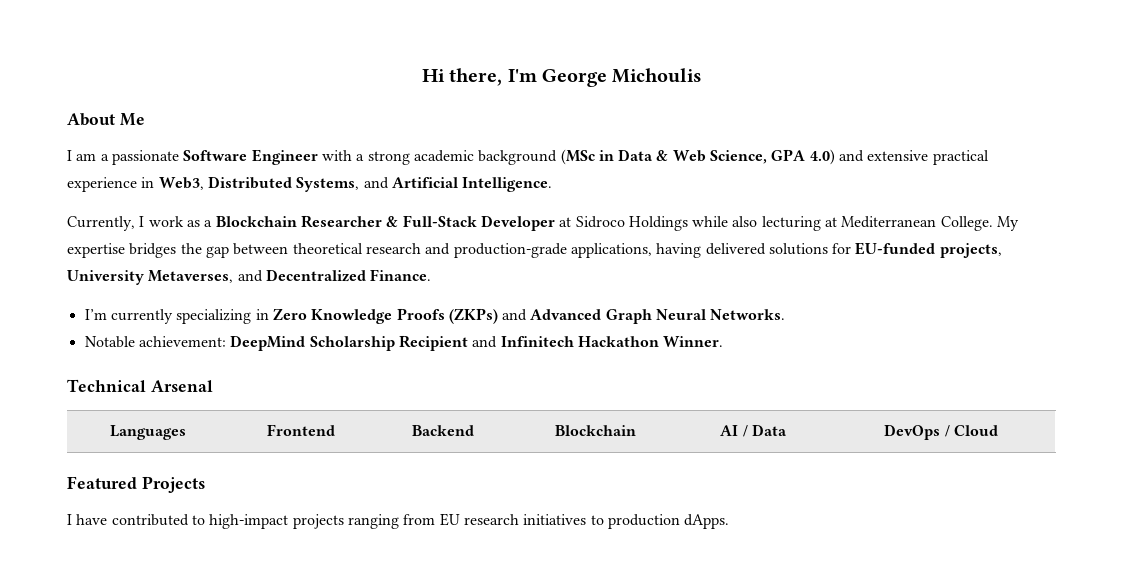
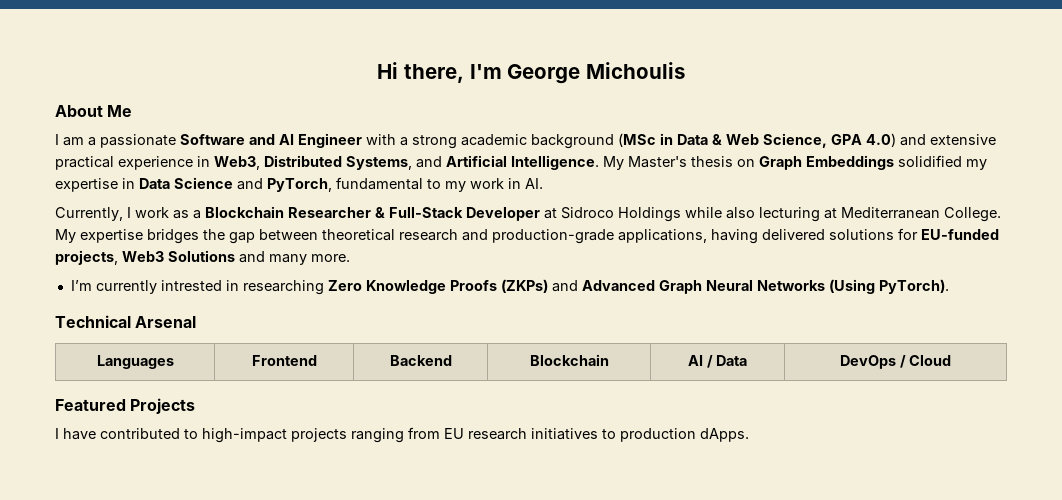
(248, 155) none -> [249,134,294,145] and AI
(553, 184) none -> [603,155,987,170] [55,177,543,192] My Master's thesis on Graph Embeddings solidified my expertise in Data Science and PyTorch, fundamental to my work in AI.
[67,269,432,285] University Metaverses, and Decentralized Finance. -> [122,250,350,265] Web3 Solutions and many more.
[176,309,269,324] specializing in -> [160,280,324,295] intrested in researching
[710,309,786,320] [84,335,724,351] Networks. // Notable achievement: DeepMind Scholarship Recipient and Infinitech Hackathon Winner. -> [756,279,949,294] Networks (Using PyTorch).

